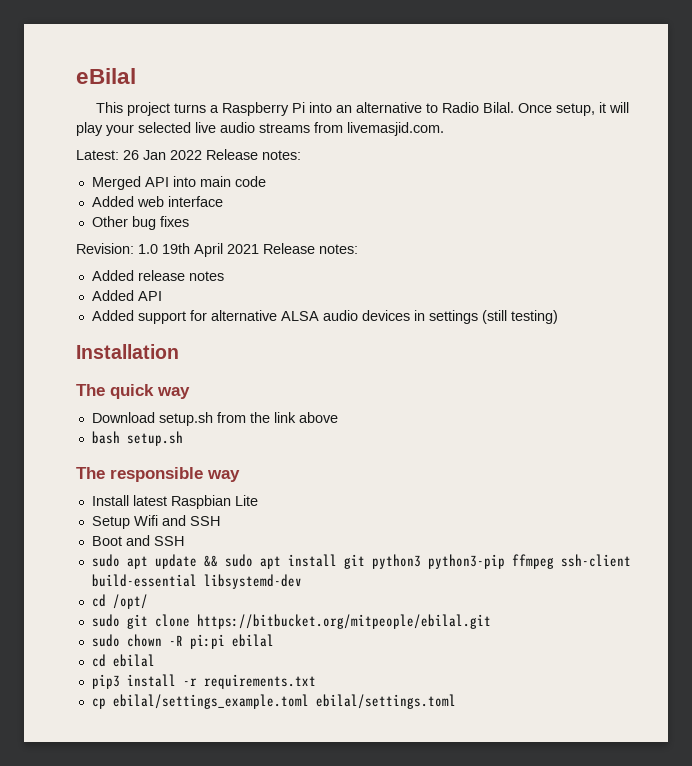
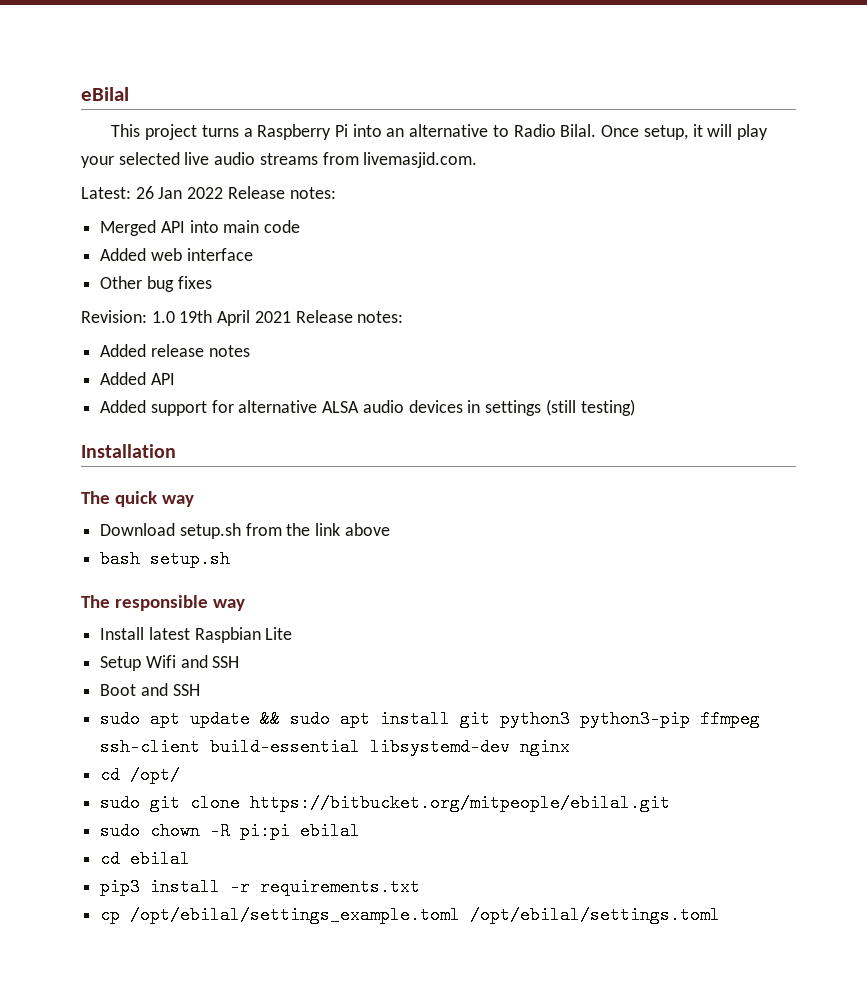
(302, 581) none -> [520,738,571,756] nginx
[112,694,456,709] ebilal/settings_example.toml ebilal/settings.toml -> [130,906,721,924] /opt/ebilal/settings_example.toml /opt/ebilal/settings.toml

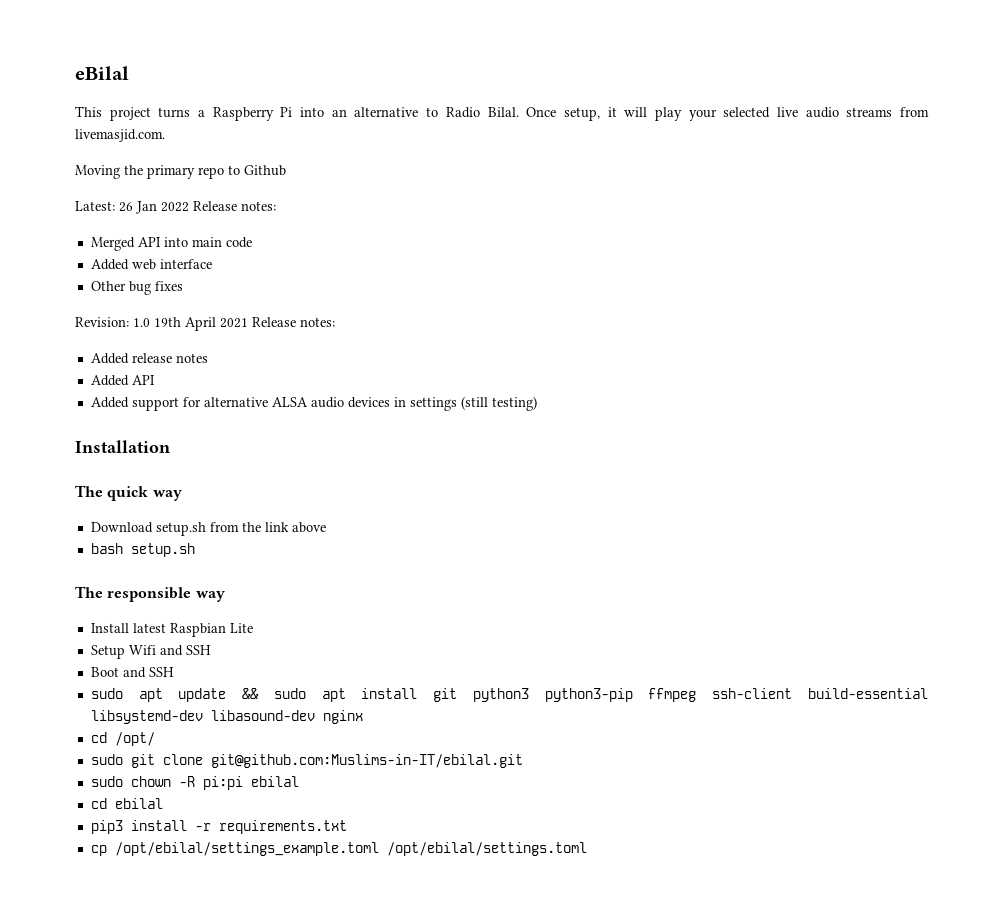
(478, 160) none -> [75,165,286,179] // Moving the primary repo to Github
(511, 747) none -> [210,710,315,721] libasound-dev
[250,794,671,812] https://bitbucket.org/mitpeople/ebilal.git -> [210,754,523,768] git@github.com:Muslims-in-IT/ebilal.git

